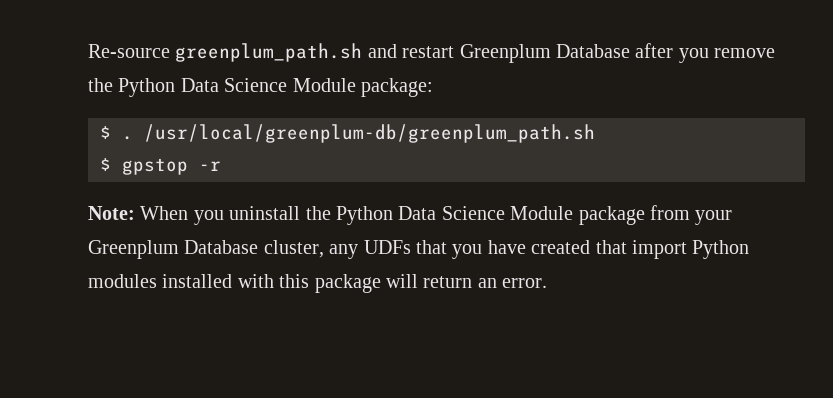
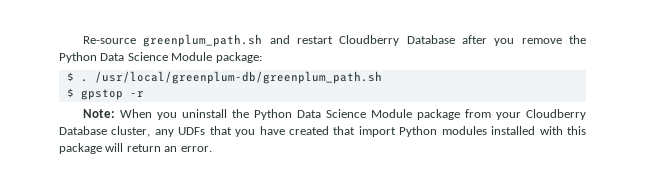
[459,44,551,63] Greenplum -> [339,35,400,46] Cloudberry
[88,240,179,259] Greenplum -> [526,109,586,120] Cloudberry

